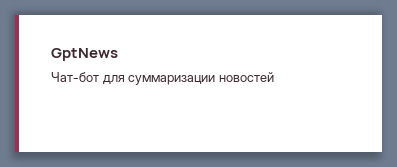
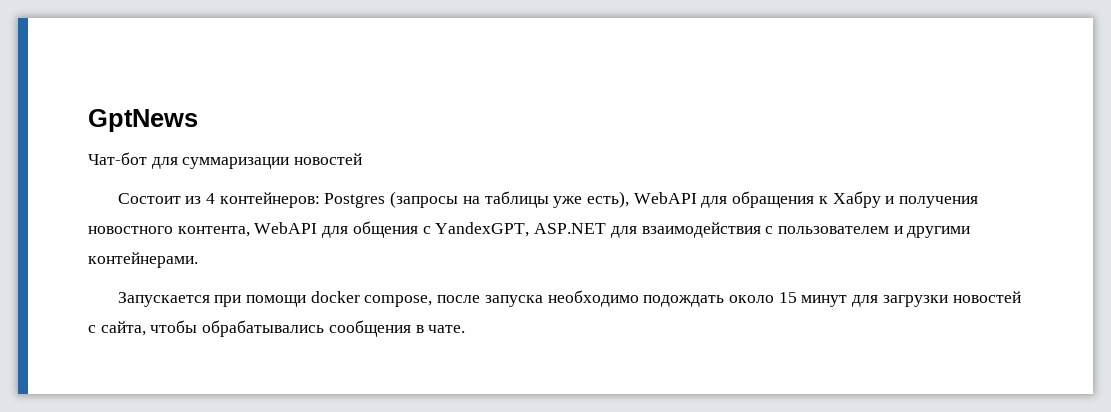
(274, 77) none -> [117,191,979,208] [88,221,971,238] [88,252,198,268] [117,290,1021,307] [88,320,466,337] // Состоит из 4 контейнеров: Postgres (запросы на таблицы уже есть), WebAPI для обращения к Хабру и получения новостного контента, WebAPI для общения с YandexGPT, ASP.NET для взаимодействия с пользователем и другими контейнерами. // Запускается при помощи docker compose, после запуска необходимо подождать около 15 минут для загрузки новостей с сайта, чтобы обрабатывались сообщения в чате.

